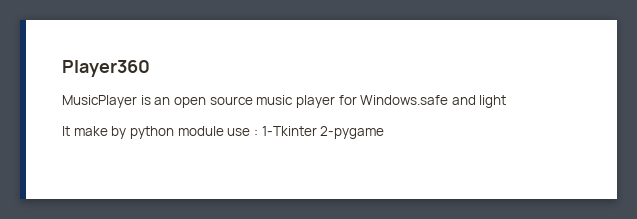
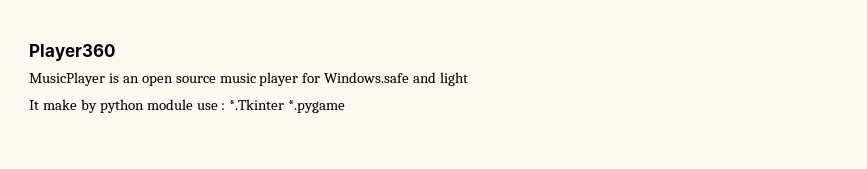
[261,126,385,139] 1-Tkinter 2-pygame -> [229,99,346,113] *.Tkinter *.pygame

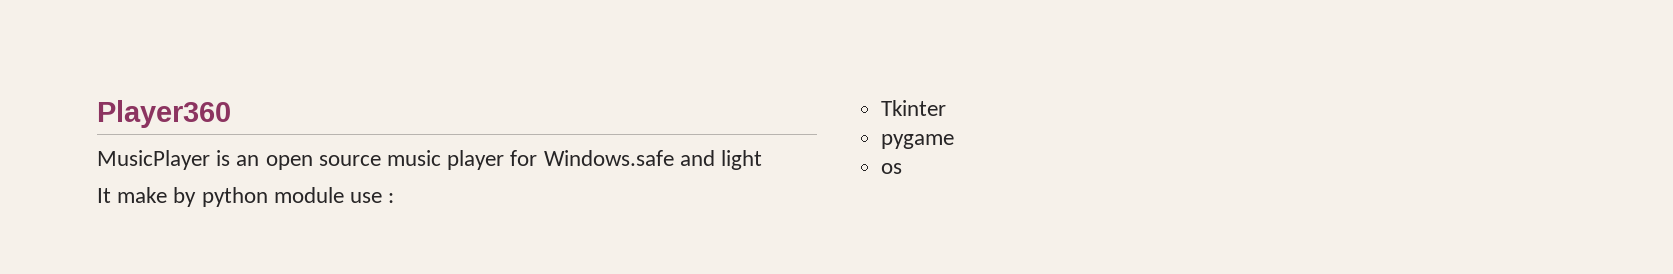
[229,99,346,113] *.Tkinter *.pygame -> [881,100,947,116] [881,134,955,149] [881,163,903,174] // Tkinter // pygame // os

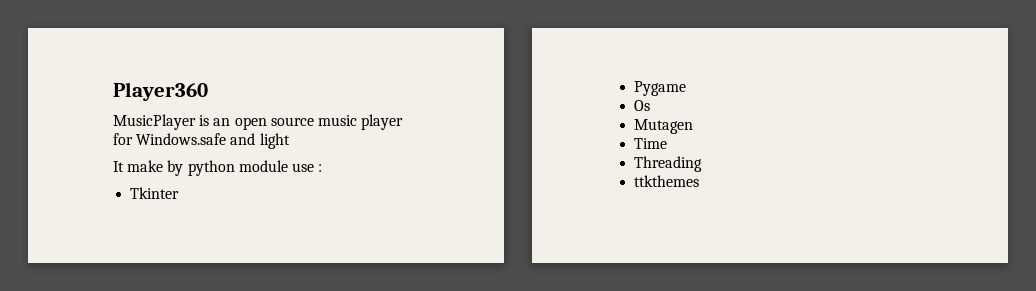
[881,134,955,149] [881,163,903,174] pygame // os -> [634,81,687,96] [634,100,651,111] [634,119,694,134] [634,138,668,149] [634,156,703,172] [634,175,700,187] Pygame // Os // Mutagen // Time // Threading // ttkthemes

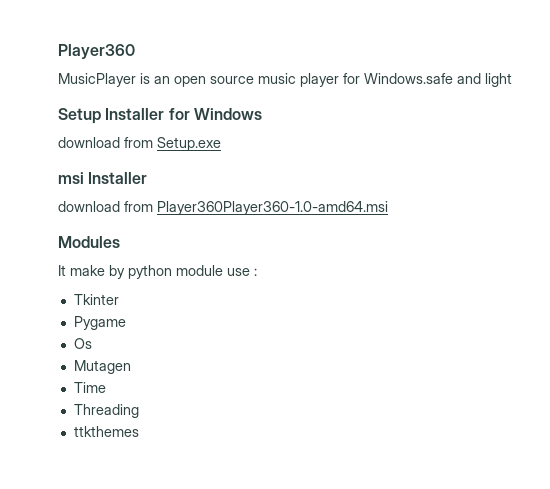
(290, 141) none -> [58,108,262,124] [58,137,221,151] [58,172,148,184] [58,201,388,215] [58,236,120,248] // Setup Installer for Windows // download from Setup.exe // msi Installer // download from Player360Player360-1.0-amd64.msi // Modules

